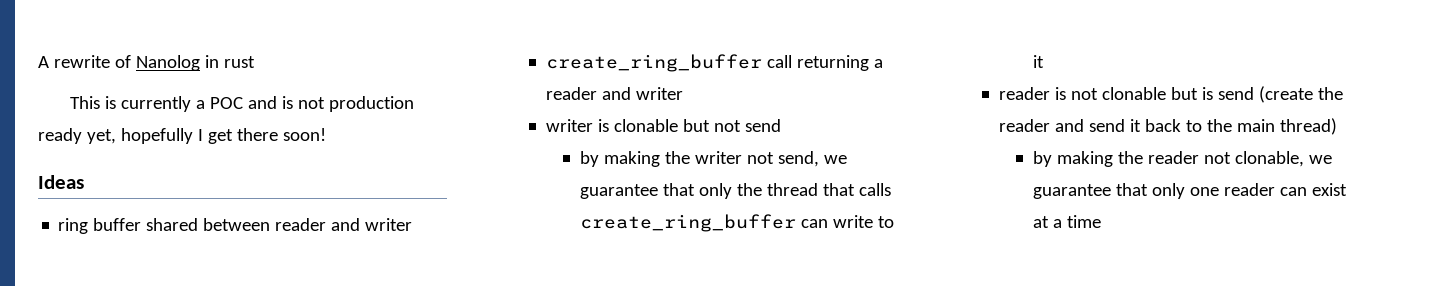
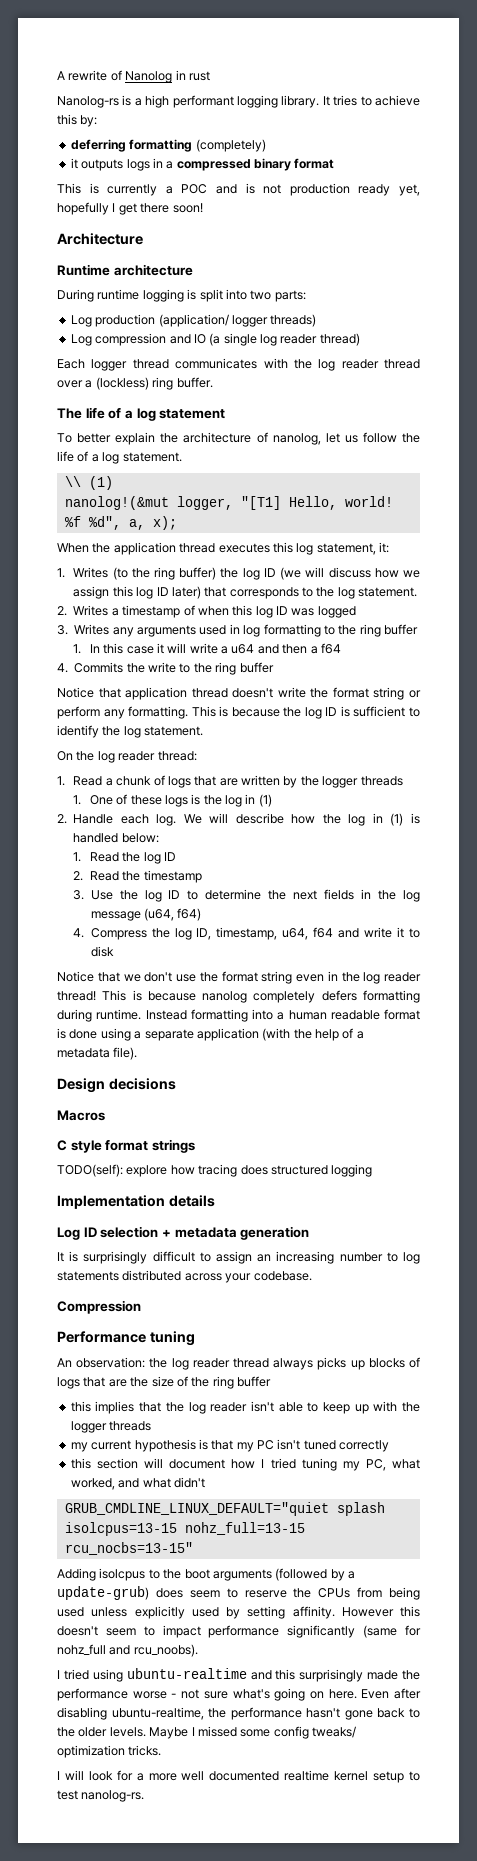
(255, 62) none -> [57,95,420,108] [57,114,98,127] [70,139,266,152] [70,158,335,171] // Nanolog-rs is a high performant logging library. It tries to achieve this by: // deferring formatting (completely) // it outputs logs in a compressed binary format
[38,175,84,189] [58,218,413,234] [545,54,883,72] [545,87,683,100] [545,119,781,132] [580,151,847,167] [580,183,891,199] [580,214,895,232] [1033,55,1045,68] [998,86,1343,103] [998,118,1337,135] [1033,151,1332,167] [1033,183,1347,199] [1033,215,1102,228] Ideas // ring buffer shared between reader and writer // create_ring_buffer call returning a reader and writer // writer is clonable but not send // by making the writer not send, we guarantee that only the thread that calls create_ring_buffer can write to it // reader is not clonable but is send (create the reader and send it back to the main thread) // by making the reader not clonable, we guarantee that only one reader can exist at a time -> [57,233,143,245] [57,264,193,276] [57,289,306,302] [70,314,317,327] [70,333,360,346] [57,358,420,371] [57,377,213,390] [57,407,226,421] [57,432,421,445] [57,451,182,464] [64,476,113,490] [64,496,393,510] [64,516,177,530] [57,542,389,555] [57,567,420,580] [73,586,418,599] [57,605,356,618] [57,624,418,637] [73,643,341,654] [57,662,274,675] [57,687,421,700] [57,706,420,719] [57,725,204,738] [57,751,197,763] [57,775,403,788] [73,794,272,807] [57,813,421,826] [73,833,159,843] [73,852,176,864] [73,870,202,883] [73,889,420,902] [90,908,202,921] [73,927,421,940] [90,946,114,957] [57,971,421,984] [57,990,420,1003] [57,1009,420,1022] [57,1028,364,1041] [57,1047,138,1060] [57,1078,176,1093] [57,1110,105,1121] [57,1139,195,1153] [57,1164,373,1177] [57,1195,215,1209] [57,1226,310,1240] [57,1251,420,1264] [57,1270,312,1283] [57,1300,141,1314] [57,1331,195,1346] [57,1357,420,1370] [57,1376,271,1389] [70,1401,420,1414] [70,1421,152,1433] [70,1439,390,1452] [70,1458,420,1471] [70,1477,205,1490] [64,1502,385,1516] [64,1522,305,1536] [64,1542,193,1555] [57,1568,355,1581] [57,1586,420,1600] [57,1606,420,1619] [57,1625,421,1638] [57,1644,198,1657] [57,1668,420,1682] [57,1688,421,1701] [57,1707,420,1720] [57,1726,356,1739] [57,1745,162,1758] [57,1770,421,1783] [57,1790,145,1802] Architecture // Runtime architecture // During runtime logging is split into two parts: // Log production (application/ logger threads) // Log compression and IO (a single log reader thread) // Each logger thread communicates with the log reader thread over a (lockless) ring buffer. // The life of a log statement // To better explain the architecture of nanolog, let us follow the life of a log statement. // \\ (1) // nanolog!(&mut logger, "[T1] Hello, world! %f %d", a, x); // When the application thread executes this log statement, it: // 1. Writes (to the ring buffer) the log ID (we will discuss how we assign this log ID later) that corresponds to the log statement. // 2. Writes a timestamp of when this log ID was logged // 3. Writes any arguments used in log formatting to the ring buffer // 1. In this case it will write a u64 and then a f64 // 4. Commits the write to the ring buffer // Notice that application thread doesn't write the format string or perform any formatting. This is because the log ID is sufficient to identify the log statement. // On the log reader thread: // 1. Read a chunk of logs that are written by the logger threads // 1. One of these logs is the log in (1) // 2. Handle each log. We will describe how the log in (1) is handled below: // 1. Read the log ID // 2. Read the timestamp // 3. Use the log ID to determine the next fields in the log message (u64, f64) // 4. Compress the log ID, timestamp, u64, f64 and write it to disk // Notice that we don't use the format string even in the log reader thread! This is because nanolog completely defers formatting during runtime. Instead formatting into a human readable format is done using a separate application (with the help of a metadata file). // Design decisions // Macros // C style format strings // TODO(self): explore how tracing does structured logging // Implementation details // Log ID selection + metadata generation // It is surprisingly difficult to assign an increasing number to log statements distributed across your codebase. // Compression // Performance tuning // An observation: the log reader thread always picks up blocks of logs that are the size of the ring buffer // this implies that the log reader isn't able to keep up with the logger threads // my current hypothesis is that my PC isn't tuned correctly // this section will document how I tried tuning my PC, what worked, and what didn't // GRUB_CMDLINE_LINUX_DEFAULT="quiet splash isolcpus=13-15 nohz_full=13-15 rcu_nocbs=13-15" // Adding isolcpus to the boot arguments (followed by a update-grub) does seem to reserve the CPUs from being used unless explicitly used by setting affinity. However this doesn't seem to impact performance significantly (same for nohz_full and rcu_noobs). // I tried using ubuntu-realtime and this surprisingly made the performance worse - not sure what's going on here. Even after disabling ubuntu-realtime, the performance hasn't gone back to the older levels. Maybe I missed some config tweaks/ optimization tricks. // I will look for a more well documented realtime kernel setup to test nanolog-rs.

